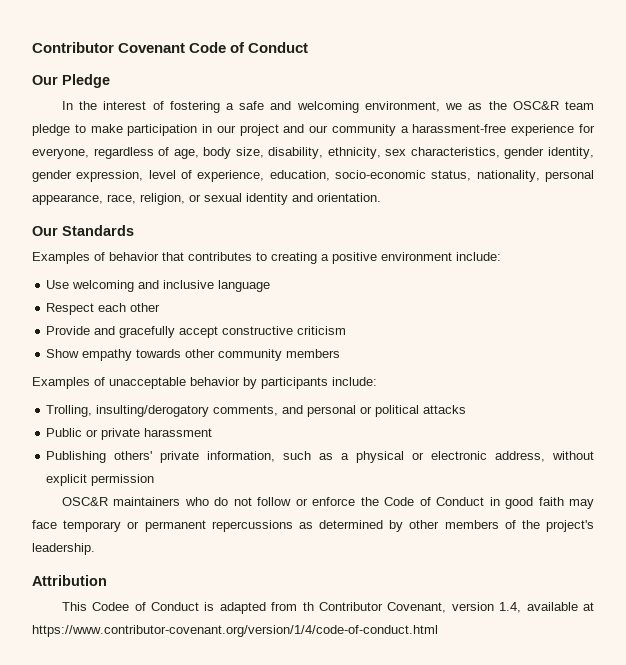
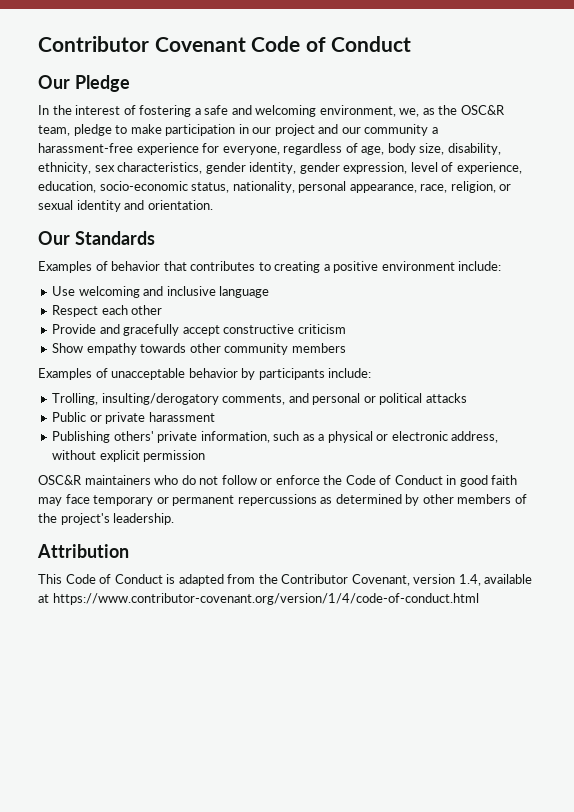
[445,103,463,110] we -> [399,108,420,117] we,
[564,101,594,110] team -> [38,125,70,136] team,
[92,602,130,611] Codee -> [65,574,96,584] Code
[302,602,314,611] th -> [258,574,278,584] the

